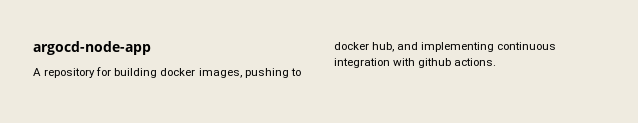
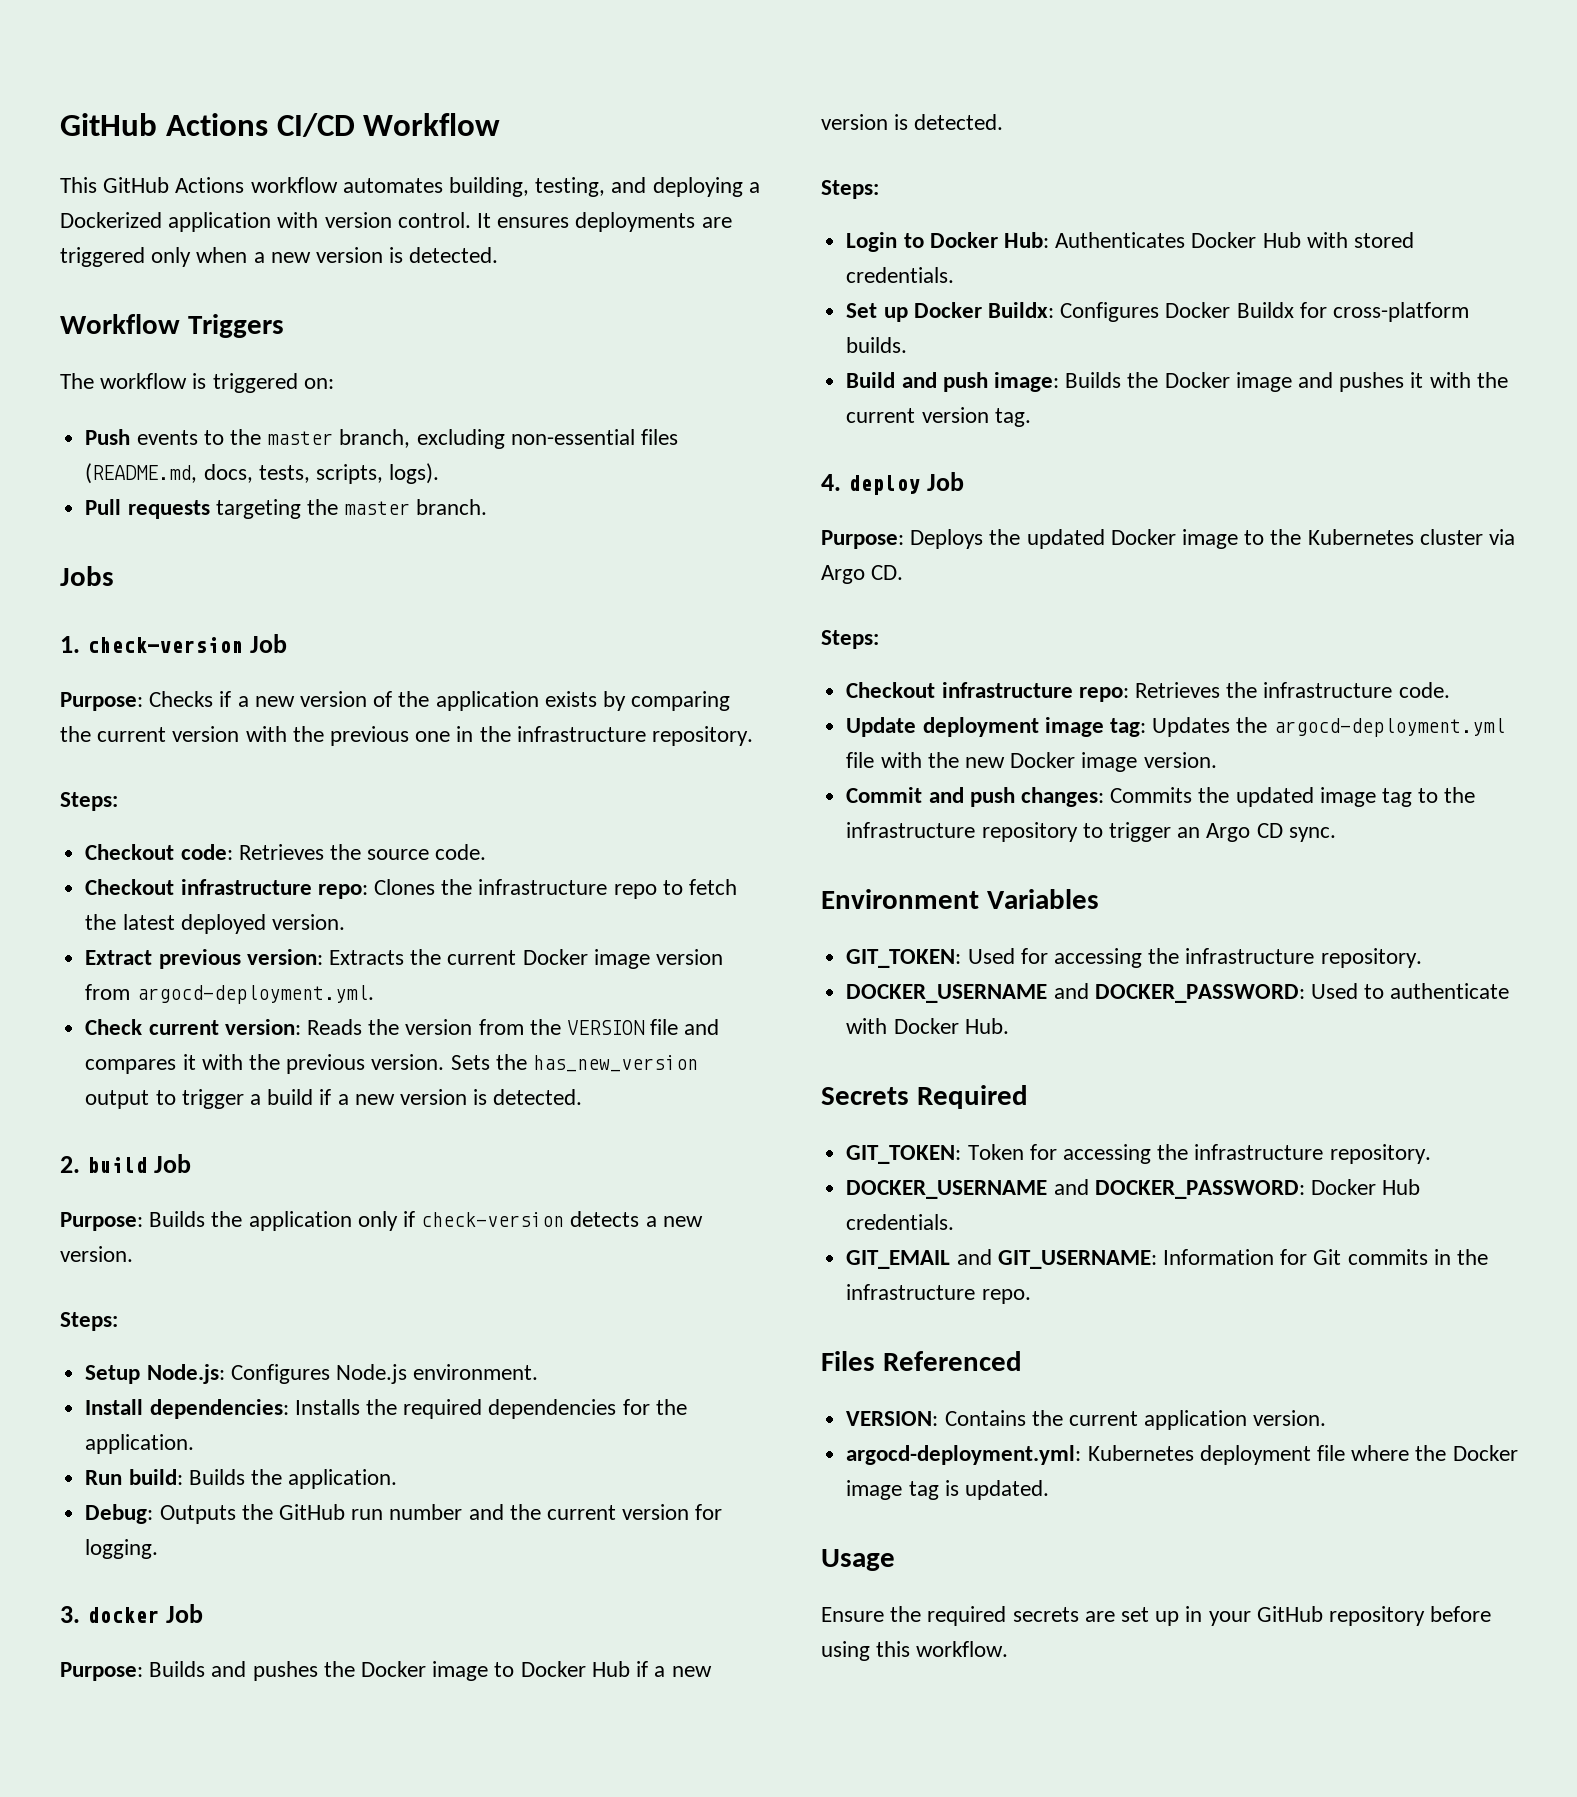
[33,41,151,55] [33,67,301,78] [334,42,557,52] [334,58,497,68] argocd-node-app // A repository for building docker images, pushing to docker hub, and implementing continuous integration with github actions. -> [60,113,501,137] [60,177,760,197] [60,212,732,232] [60,247,499,267] [60,314,284,338] [60,373,334,393] [85,429,678,449] [85,463,440,484] [85,499,488,519] [60,566,114,586] [60,634,288,653] [60,691,731,711] [60,726,754,746] [60,792,118,811] [85,844,487,860] [85,879,737,899] [85,914,345,934] [85,949,723,969] [85,984,374,1004] [85,1019,720,1035] [85,1054,698,1074] [85,1089,583,1109] [60,1154,192,1173] [60,1211,703,1231] [60,1246,133,1262] [60,1312,118,1331] [85,1364,539,1384] [85,1399,687,1419] [85,1434,195,1454] [85,1469,398,1489] [85,1504,723,1524] [85,1539,159,1559] [60,1604,204,1623] [60,1661,712,1681] [821,114,1004,130] [821,180,879,199] [846,232,1414,252] [846,267,955,283] [846,302,1469,322] [846,337,908,353] [846,372,1508,392] [846,407,1031,427] [821,472,965,495] [821,529,1516,549] [821,565,904,584] [821,630,879,649] [846,682,1450,702] [846,717,1505,737] [846,752,1217,772] [846,787,1476,807] [846,822,1336,842] [821,889,1099,909] [846,948,1422,968] [846,983,1510,1003] [846,1018,1009,1034] [821,1085,1028,1109] [846,1144,1431,1164] [846,1179,1421,1199] [846,1214,955,1230] [846,1249,1488,1269] [846,1284,1031,1304] [821,1351,1022,1371] [846,1410,1327,1430] [846,1445,1518,1465] [846,1480,1049,1500] [821,1549,895,1571] [821,1606,1492,1626] [821,1641,1009,1661] GitHub Actions CI/CD Workflow // This GitHub Actions workflow automates building, testing, and deploying a Dockerized application with version control. It ensures deployments are triggered only when a new version is detected. // Workflow Triggers // The workflow is triggered on: // Push events to the master branch, excluding non-essential files (README.md, docs, tests, scripts, logs). // Pull requests targeting the master branch. // Jobs // 1. check-version Job // Purpose: Checks if a new version of the application exists by comparing the current version with the previous one in the infrastructure repository. // Steps: // Checkout code: Retrieves the source code. // Checkout infrastructure repo: Clones the infrastructure repo to fetch the latest deployed version. // Extract previous version: Extracts the current Docker image version from argocd-deployment.yml. // Check current version: Reads the version from the VERSION file and compares it with the previous version. Sets the has_new_version output to trigger a build if a new version is detected. // 2. build Job // Purpose: Builds the application only if check-version detects a new version. // Steps: // Setup Node.js: Configures Node.js environment. // Install dependencies: Installs the required dependencies for the application. // Run build: Builds the application. // Debug: Outputs the GitHub run number and the current version for logging. // 3. docker Job // Purpose: Builds and pushes the Docker image to Docker Hub if a new version is detected. // Steps: // Login to Docker Hub: Authenticates Docker Hub with stored credentials. // Set up Docker Buildx: Configures Docker Buildx for cross-platform builds. // Build and push image: Builds the Docker image and pushes it with the current version tag. // 4. deploy Job // Purpose: Deploys the updated Docker image to the Kubernetes cluster via Argo CD. // Steps: // Checkout infrastructure repo: Retrieves the infrastructure code. // Update deployment image tag: Updates the argocd-deployment.yml file with the new Docker image version. // Commit and push changes: Commits the updated image tag to the infrastructure repository to trigger an Argo CD sync. // Environment Variables // GIT_TOKEN: Used for accessing the infrastructure repository. // DOCKER_USERNAME and DOCKER_PASSWORD: Used to authenticate with Docker Hub. // Secrets Required // GIT_TOKEN: Token for accessing the infrastructure repository. // DOCKER_USERNAME and DOCKER_PASSWORD: Docker Hub credentials. // GIT_EMAIL and GIT_USERNAME: Information for Git commits in the infrastructure repo. // Files Referenced // VERSION: Contains the current application version. // argocd-deployment.yml: Kubernetes deployment file where the Docker image tag is updated. // Usage // Ensure the required secrets are set up in your GitHub repository before using this workflow.

